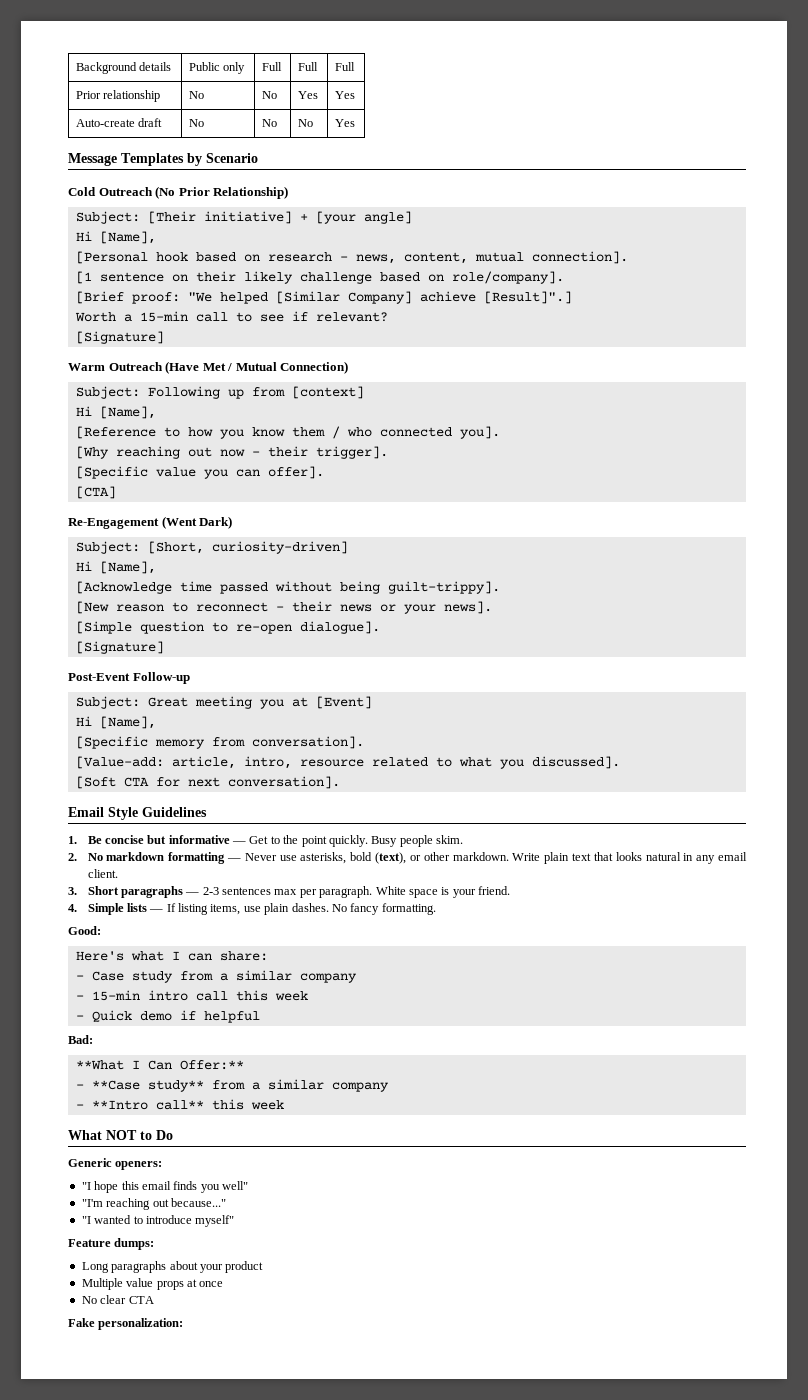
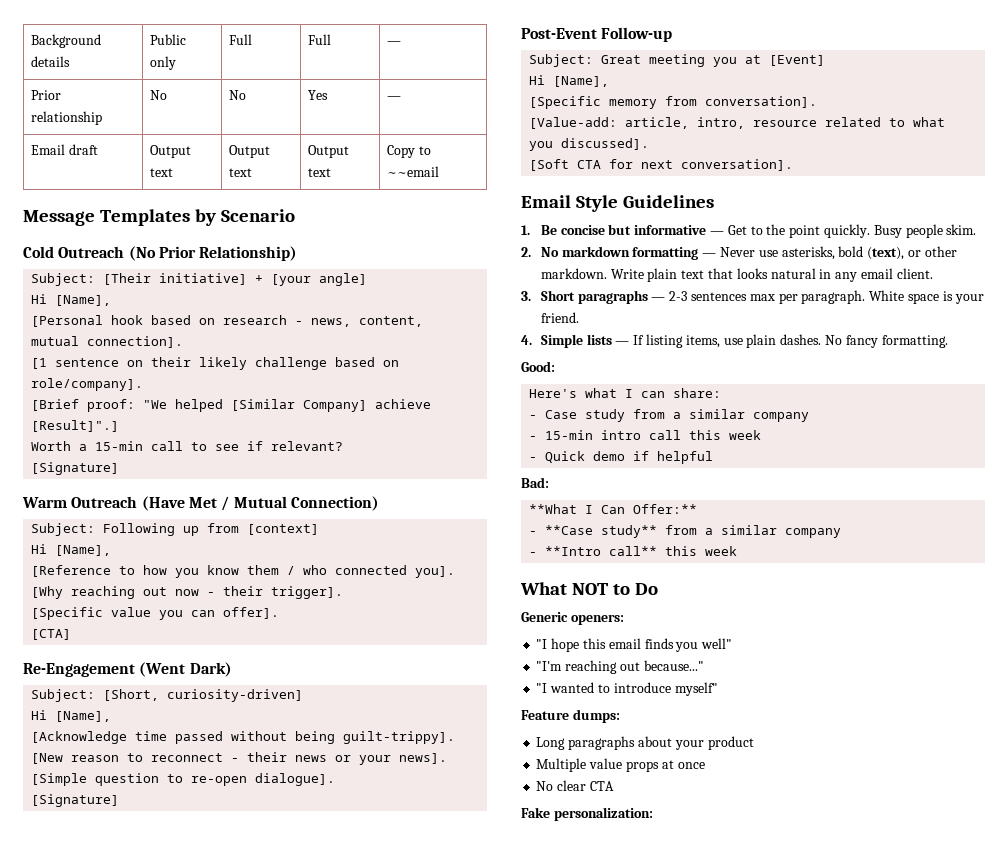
[334,62,355,71] Full -> [387,41,402,45] —
[334,91,355,99] [75,119,135,127] Yes // Auto-create -> [387,96,402,100] [31,144,66,155] — // Email
[188,119,204,127] [261,119,277,127] [297,119,313,127] [334,119,355,127] No | No | No | Yes -> [150,145,192,158] [150,168,174,177] [229,145,271,158] [229,168,253,177] [308,145,350,158] [308,168,332,177] [387,145,432,158] [387,166,440,177] Output text | Output text | Output text | Copy to ~~email

